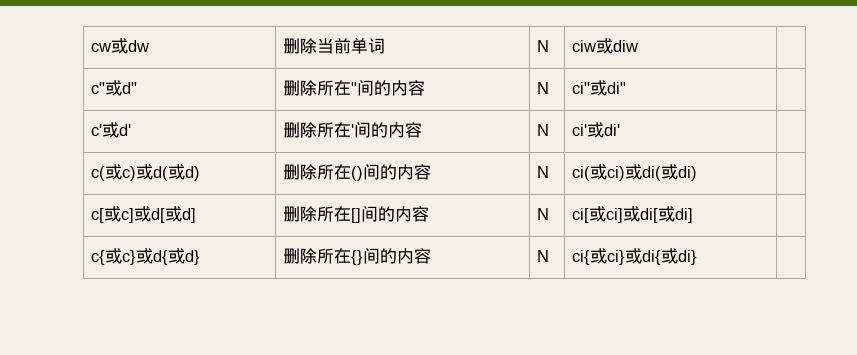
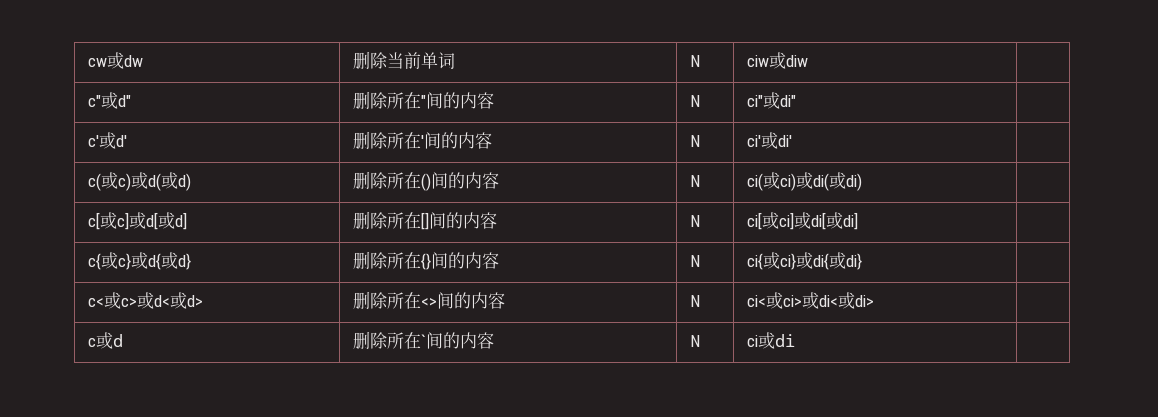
(697, 257) none -> [87,292,203,309] [352,291,505,309] [689,295,700,307] [746,292,874,309] [87,332,123,349] [352,331,494,349] [689,335,700,347] [746,332,795,349] // c<或c>或d<或d> | 删除所在<>间的内容 | N | ci<或ci>或di<或di> | // c或d | 删除所在`间的内容 | N | ci或di |

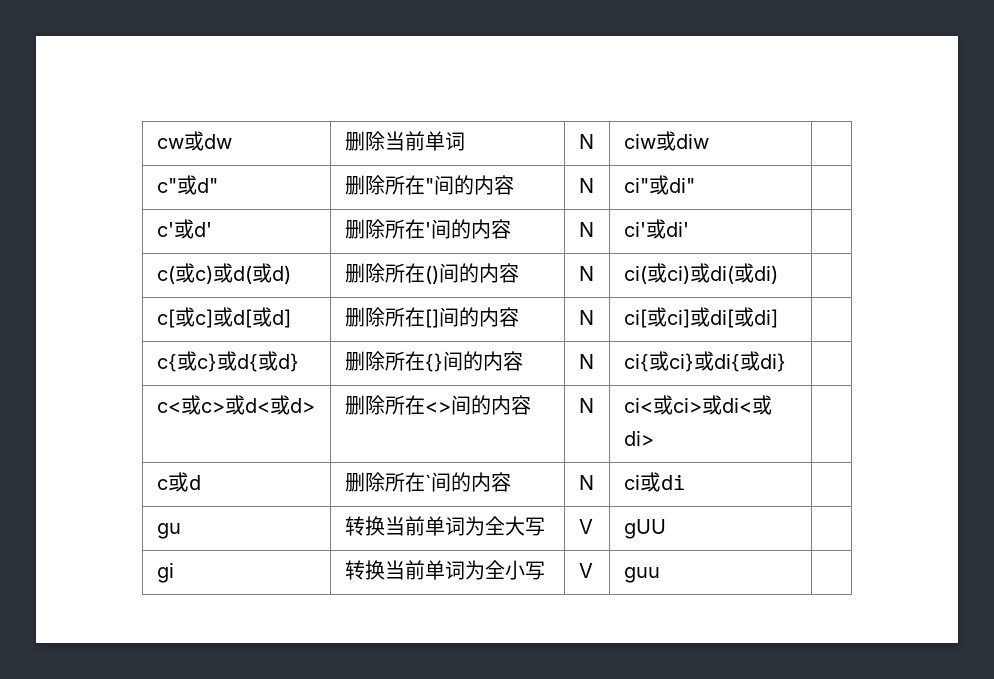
(795, 340) none -> [156,523,181,539] [344,516,545,536] [578,519,593,534] [623,519,666,539] [156,562,174,583] [344,560,545,580] [578,563,593,578] [623,567,660,583] // gu | 转换当前单词为全大写 | V | gUU | // gi | 转换当前单词为全小写 | V | guu |

